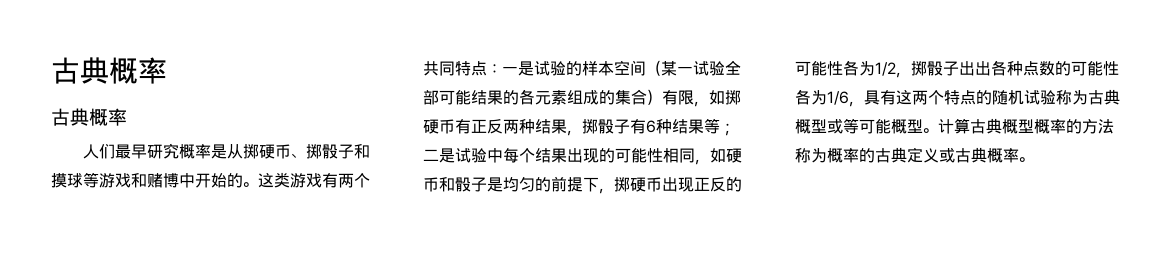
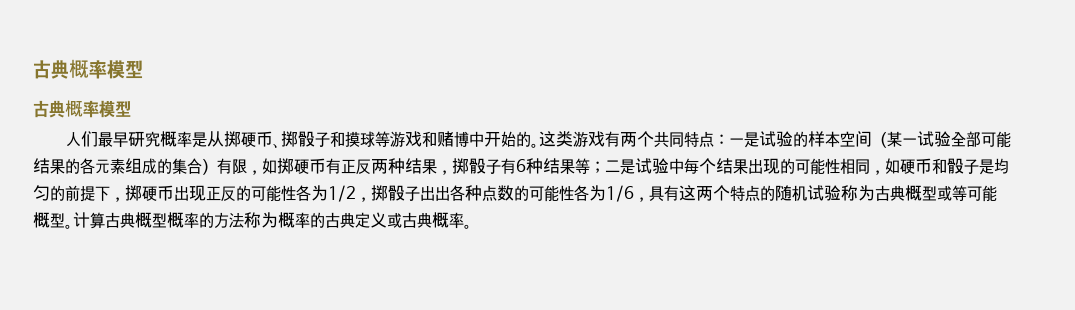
[51,57,167,84] [51,108,127,126] 古典概率 // 古典概率 -> [33,59,143,79] [33,100,131,118] 古典概率模型 // 古典概率模型

